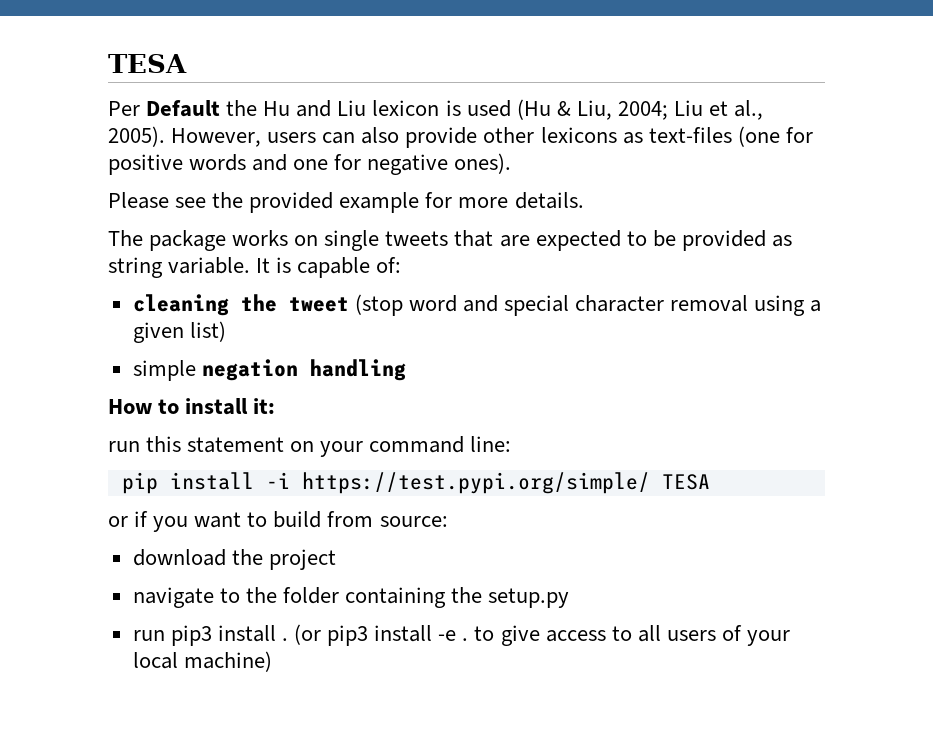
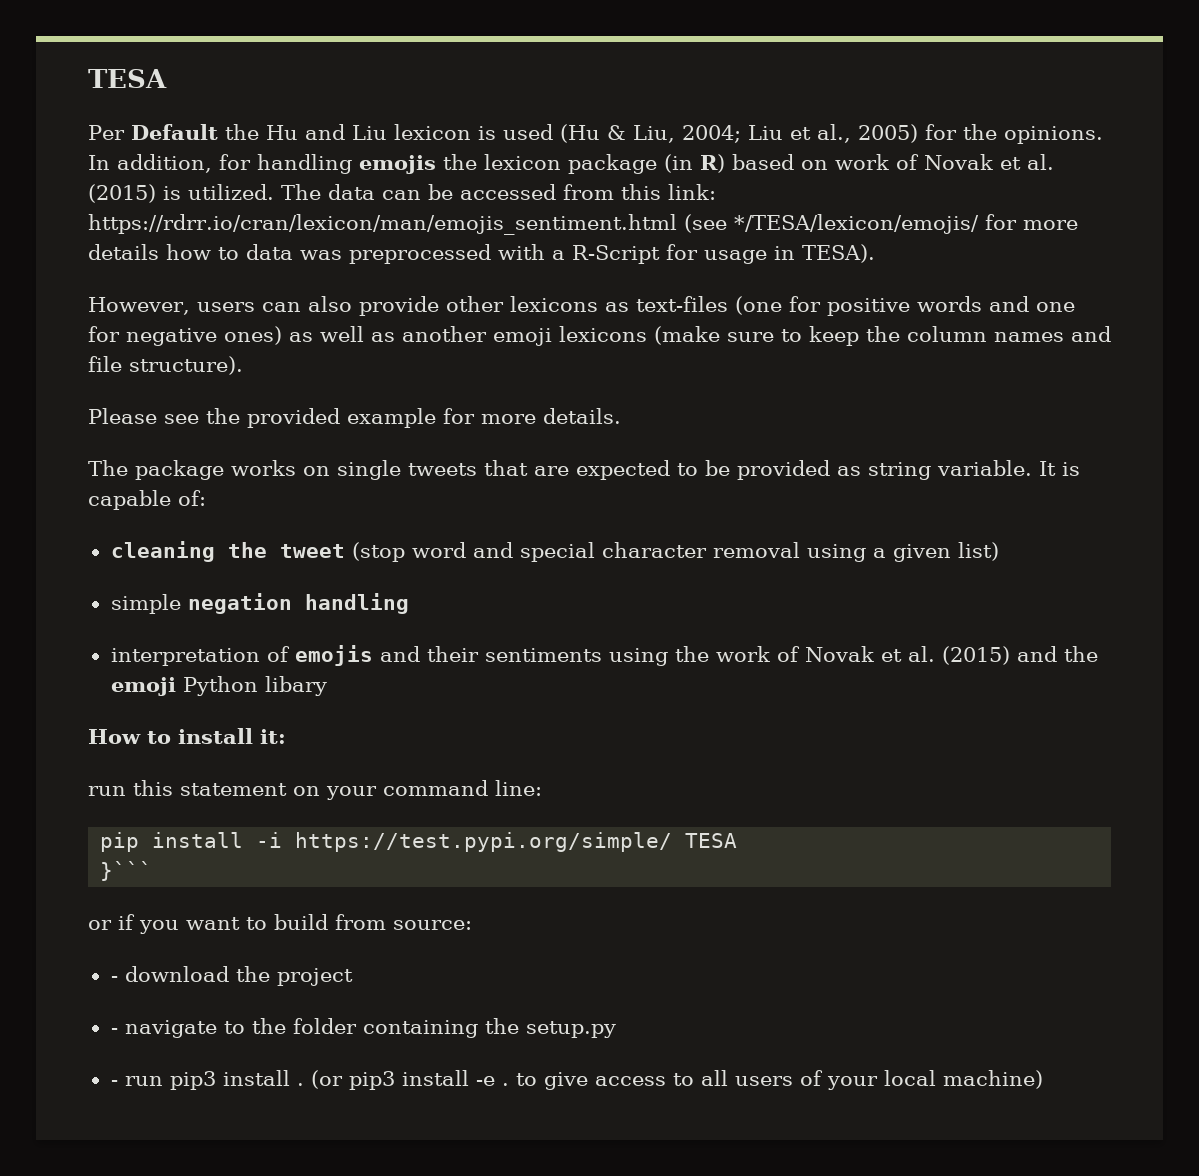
[108,126,165,147] 2005). -> [857,124,1103,144] [88,154,1054,174] [88,184,716,203] [88,214,1078,235] [88,244,875,264] 2005) for the opinions. In addition, for handling emojis the lexicon package (in R) based on work of Novak et al. (2015) is utilized. The data can be accessed from this link: https://rdrr.io/cran/lexicon/man/emojis_sentiment.html (see */TESA/lexicon/emojis/ for more details how to data was preprocessed with a R-Script for usage in TESA). //
[454,153,512,174] ones). -> [224,326,1111,346] [88,356,243,375] ones) as well as another emoji lexicons (make sure to keep the column names and file structure).
(406, 370) none -> [110,645,1098,666] [110,676,327,696] // interpretation of emojis and their sentiments using the work of Novak et al. (2015) and the emoji Python libary
(710, 482) none -> [100,861,153,881] // }```
(448, 521) none -> [110,976,118,982] -
(336, 559) none -> [110,1028,118,1034] -
(570, 598) none -> [110,1080,118,1086] -

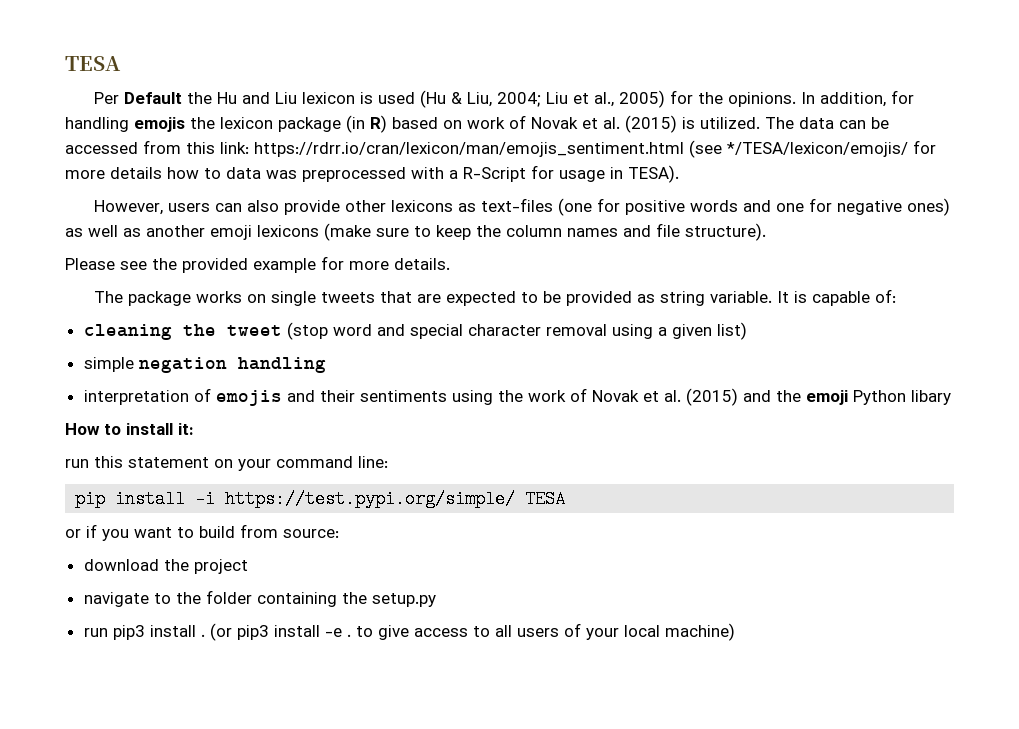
[100,861,153,881] // }``` -> (566, 499) none
[110,976,118,982] - -> (339, 533) none
[110,1028,118,1034] - -> (248, 566) none
[110,1080,118,1086] - -> (436, 600) none

